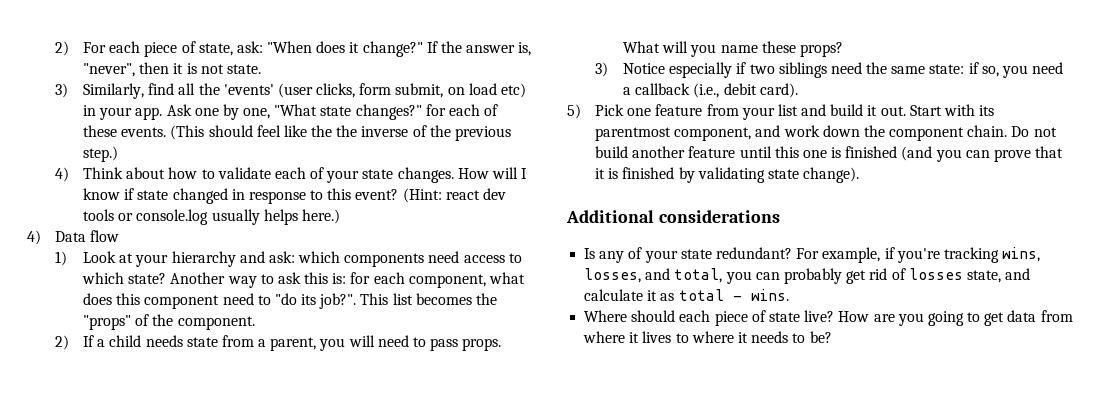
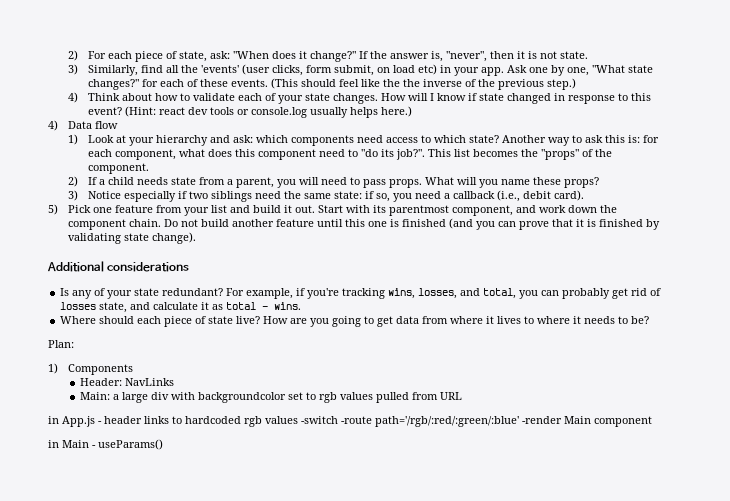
(832, 337) none -> [48,340,74,348] [48,363,134,375] [80,378,175,386] [80,392,463,403] [48,416,652,427] [48,439,163,450] // Plan: // 1) Components // Header: NavLinks // Main: a large div with backgroundcolor set to rgb values pulled from URL // in App.js - header links to hardcoded rgb values -switch -route path='/rgb/:red/:green/:blue' -render Main component // in Main - useParams()

